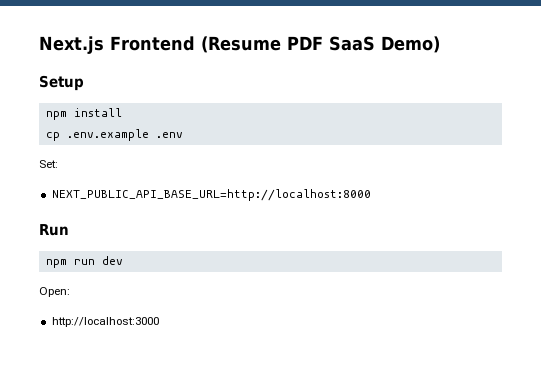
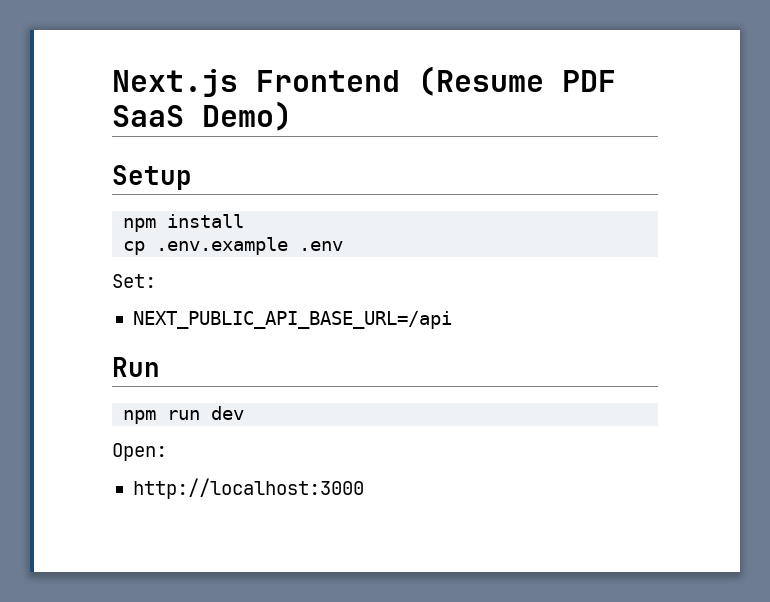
[51,189,371,201] NEXT_PUBLIC_API_BASE_URL=http://localhost:8000 -> [132,311,452,329] NEXT_PUBLIC_API_BASE_URL=/api

